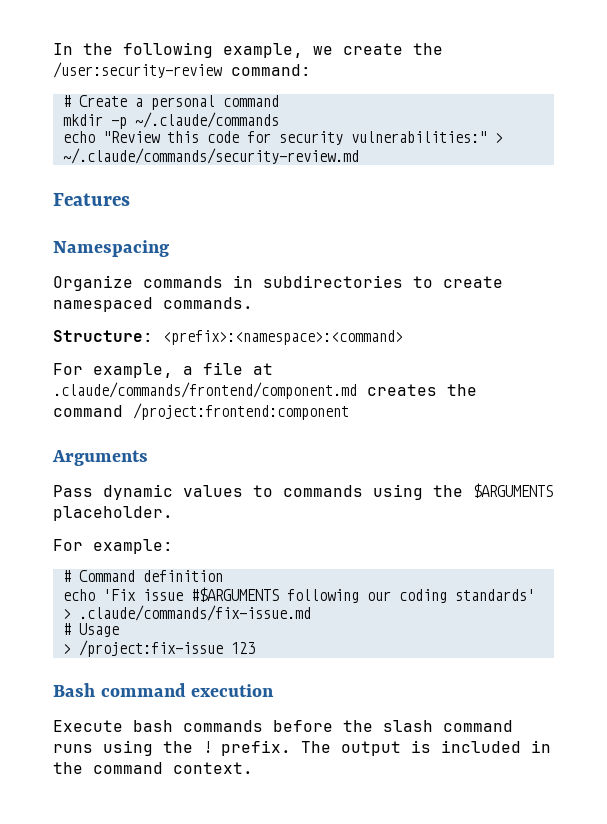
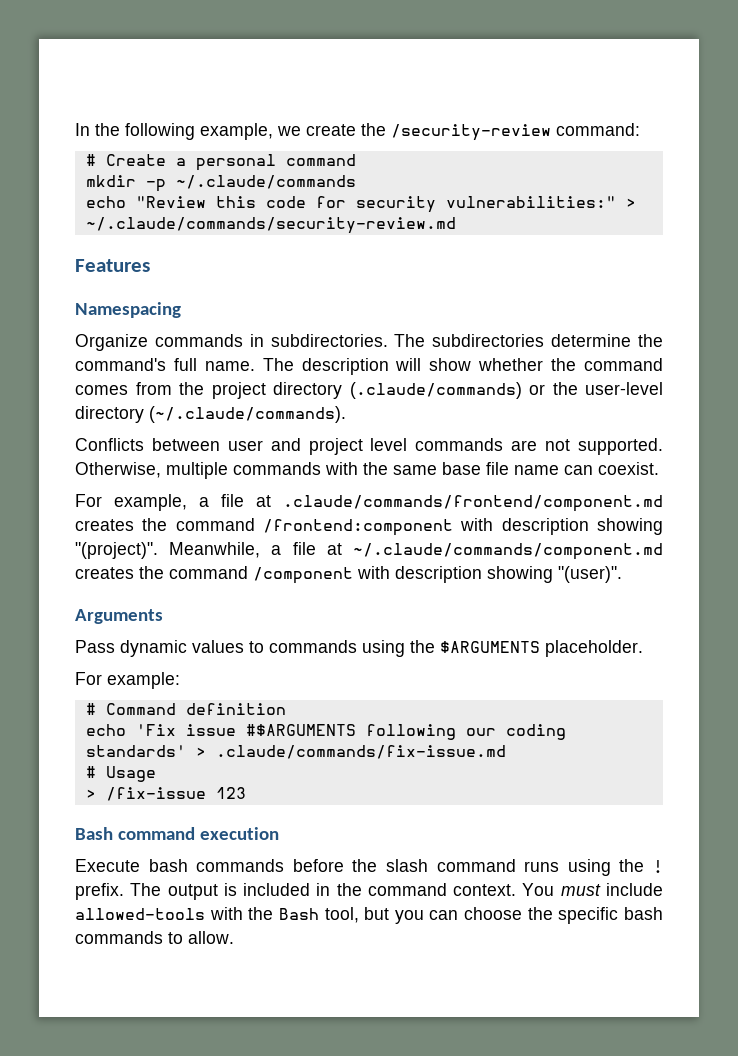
[53,62,222,78] /user:security-review -> [391,124,551,141] /security-review
[263,275,503,288] [53,297,253,312] [53,330,403,345] subdirectories to create namespaced commands. // Structure: <prefix>:<namespace>:<command> -> [270,334,663,347] [75,358,664,375] [75,382,663,399] [75,406,346,423] [75,438,664,455] [75,462,659,479] subdirectories. The subdirectories determine the command's full name. The description will show whether the command comes from the project directory (.claude/commands) or the user-level directory (~/.claude/commands). // Conflicts between user and project level commands are not supported. Otherwise, multiple commands with the same base file name can coexist.
[133,403,349,420] /project:frontend:component -> [263,518,663,536] [75,542,663,560] [75,566,622,584] /frontend:component with description showing "(project)". Meanwhile, a file at ~/.claude/commands/component.md creates the command /component with description showing "(user)".
[78,640,223,657] /project:fix-issue -> [105,787,206,801] /fix-issue
(253, 768) none -> [522,883,663,896] [75,907,663,924] [75,931,234,944] You must include allowed-tools with the Bash tool, but you can choose the specific bash commands to allow.

